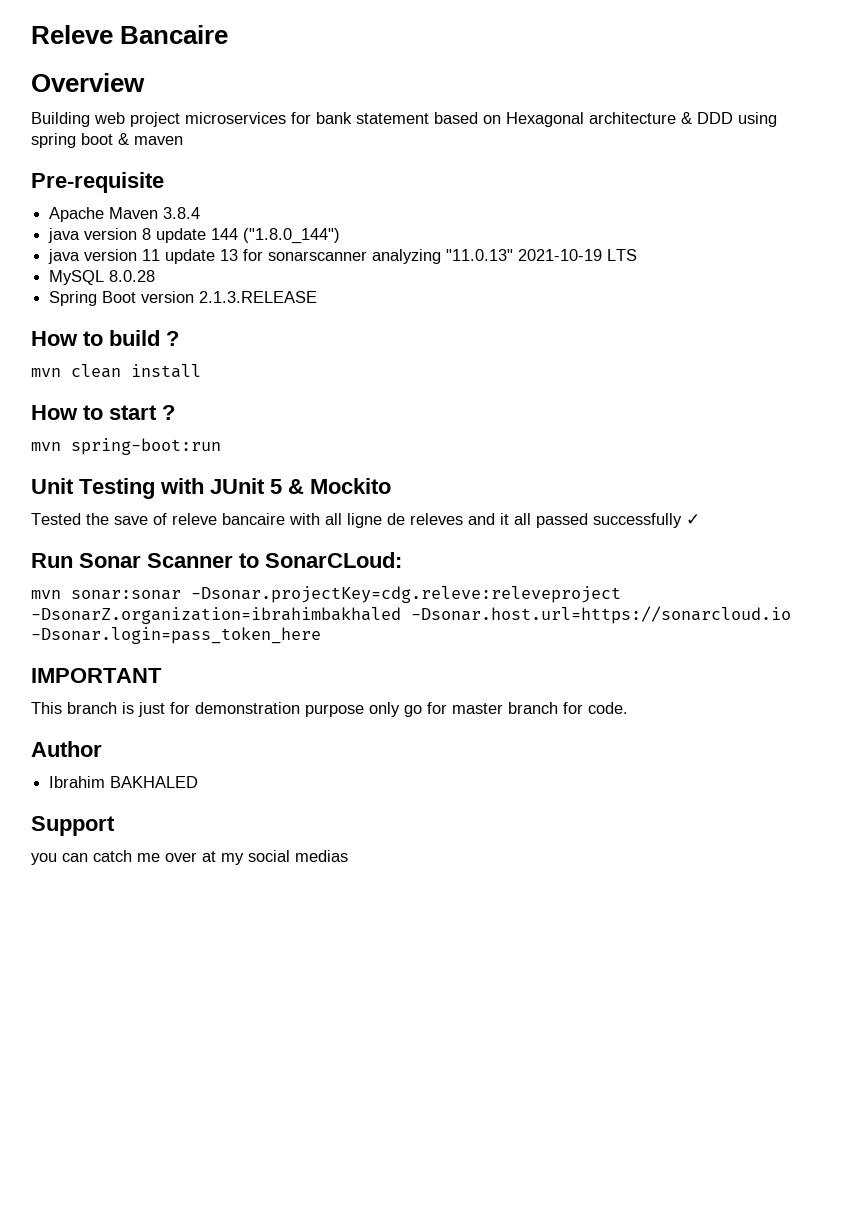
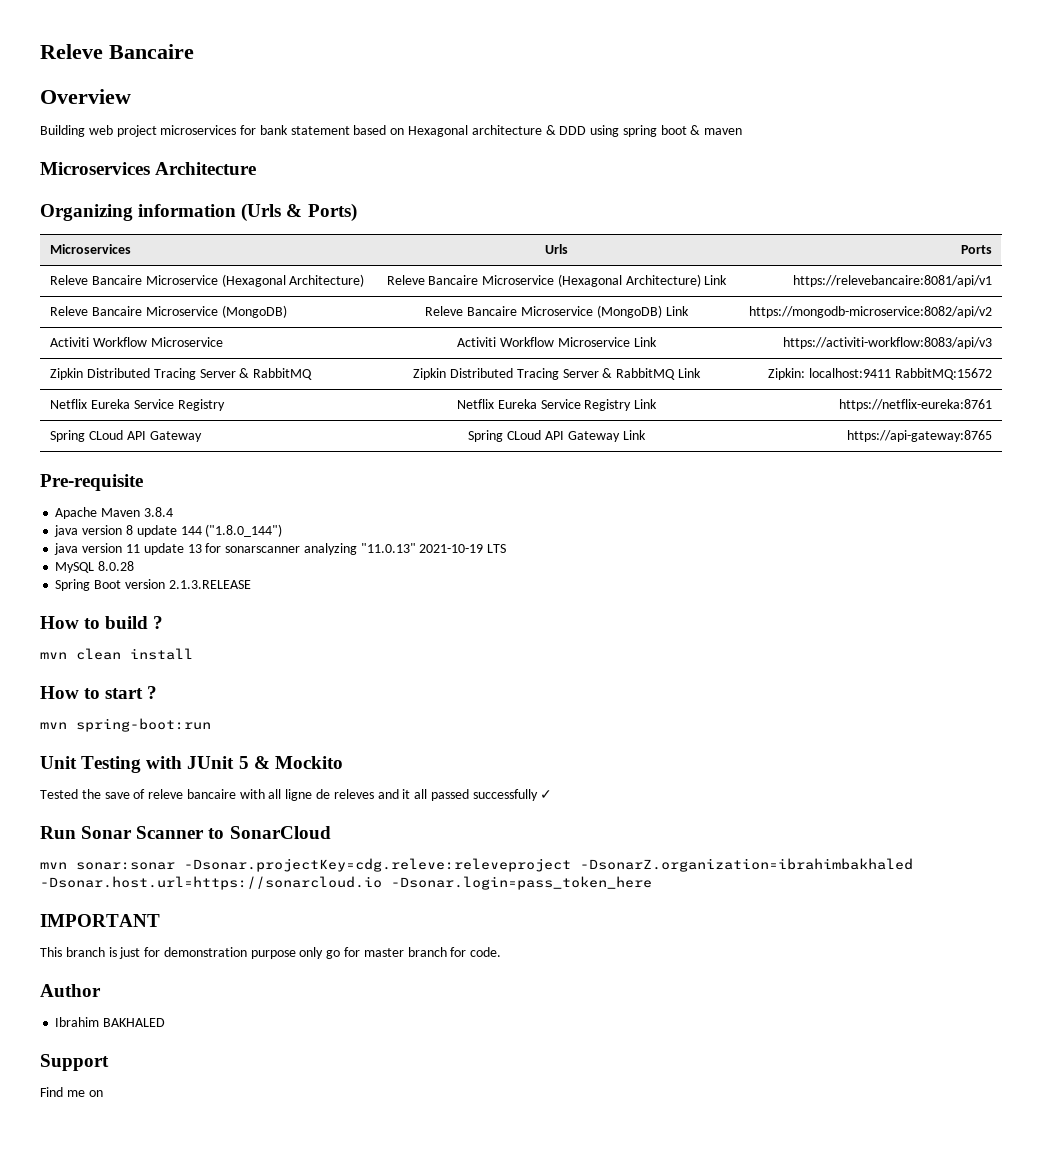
(183, 140) none -> [40,162,257,175] [40,203,357,222] [50,244,132,254] [545,244,568,254] [960,245,992,254] [50,274,365,287] [386,274,728,287] [792,275,992,287] [50,305,287,318] [425,305,689,318] [748,306,992,318] [50,337,223,347] [457,337,657,347] [782,337,992,349] [50,368,313,380] [413,368,701,380] [768,368,992,380] [50,399,225,411] [456,399,658,411] [838,399,992,411] [50,430,202,442] [468,430,646,442] [846,430,992,442] // Microservices Architecture // Organizing information (Urls & Ports) // Microservices | Urls | Ports // Releve Bancaire Microservice (Hexagonal Architecture) | Releve Bancaire Microservice (Hexagonal Architecture) Link | https://relevebancaire:8081/api/v1 // Releve Bancaire Microservice (MongoDB) | Releve Bancaire Microservice (MongoDB) Link | https://mongodb-microservice:8082/api/v2 // Activiti Workflow Microservice | Activiti Workflow Microservice Link | https://activiti-workflow:8083/api/v3 // Zipkin Distributed Tracing Server & RabbitMQ | Zipkin Distributed Tracing Server & RabbitMQ Link | Zipkin: localhost:9411 RabbitMQ:15672 // Netflix Eureka Service Registry | Netflix Eureka Service Registry Link | https://netflix-eureka:8761 // Spring CLoud API Gateway | Spring CLoud API Gateway Link | https://api-gateway:8765
[265,552,402,568] SonarCLoud: -> [229,826,331,839] SonarCloud
[31,850,348,865] you can catch me over at my social medias -> [40,1087,103,1097] Find me on

